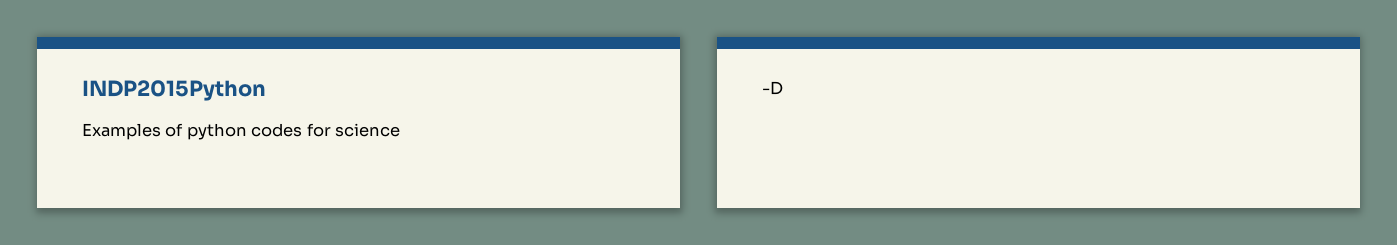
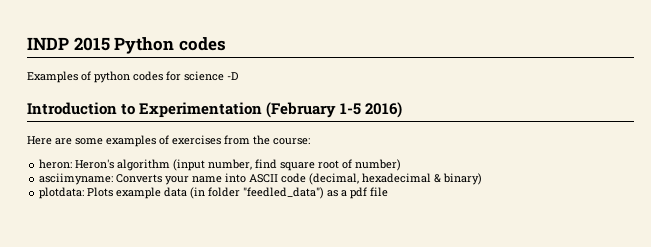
[82,80,266,101] INDP2015Python -> [27,37,226,54] INDP 2015 Python codes
[762,81,783,95] // -D -> [227,72,238,80] [27,102,403,118] [27,135,310,147] [39,159,402,171] [39,173,483,185] [39,187,389,199] -D // Introduction to Experimentation (February 1-5 2016) // Here are some examples of exercises from the course: // heron: Heron's algorithm (input number, find square root of number) // asciimyname: Converts your name into ASCII code (decimal, hexadecimal & binary) // plotdata: Plots example data (in folder "feedled_data") as a pdf file

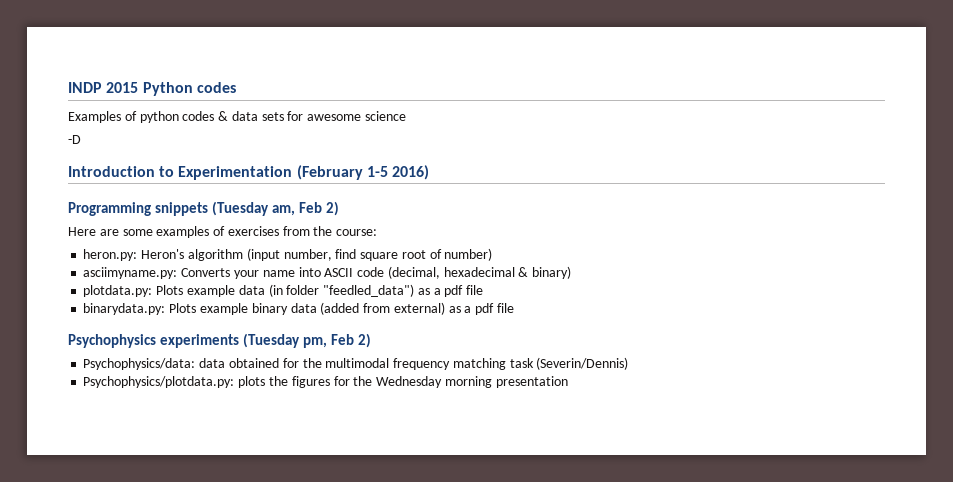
[166,71,181,81] for -> [218,111,362,121] & data sets for awesome
(224, 76) none -> (407, 116) //
(403, 110) none -> [68,201,339,216] // Programming snippets (Tuesday am, Feb 2)
[39,159,73,169] heron: -> [83,249,138,261] heron.py:
[39,173,114,185] asciimyname: -> [83,267,178,279] asciimyname.py:
[39,187,85,199] plotdata: -> [83,285,153,297] plotdata.py:
(389, 192) none -> [83,302,514,315] [68,333,371,348] [83,357,629,370] [83,376,568,388] // binarydata.py: Plots example binary data (added from external) as a pdf file // Psychophysics experiments (Tuesday pm, Feb 2) // Psychophysics/data: data obtained for the multimodal frequency matching task (Severin/Dennis) // Psychophysics/plotdata.py: plots the figures for the Wednesday morning presentation

